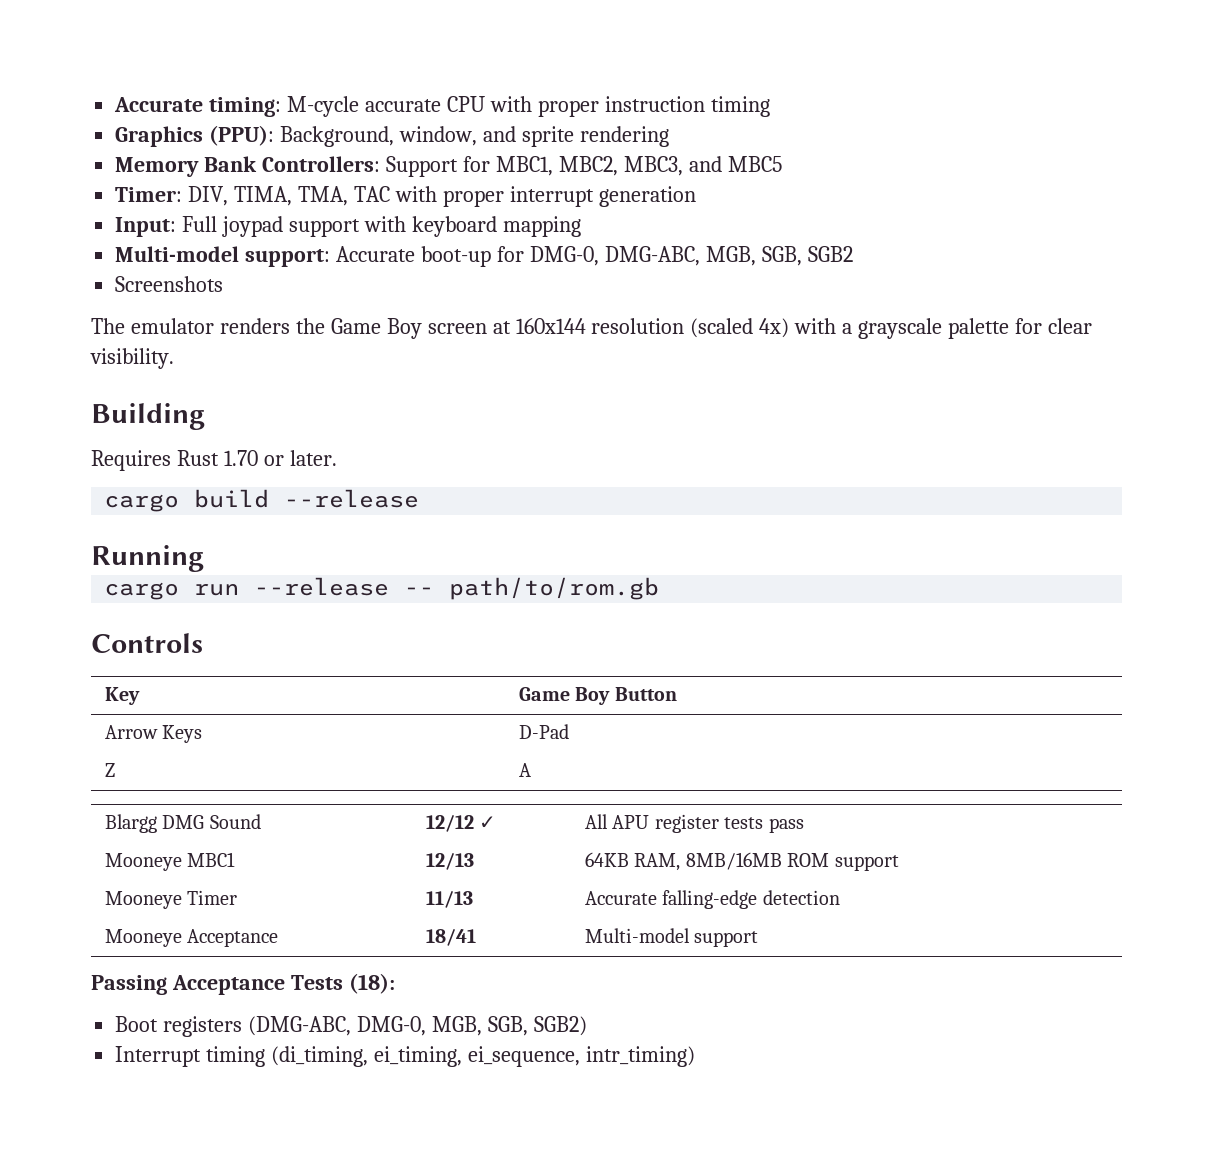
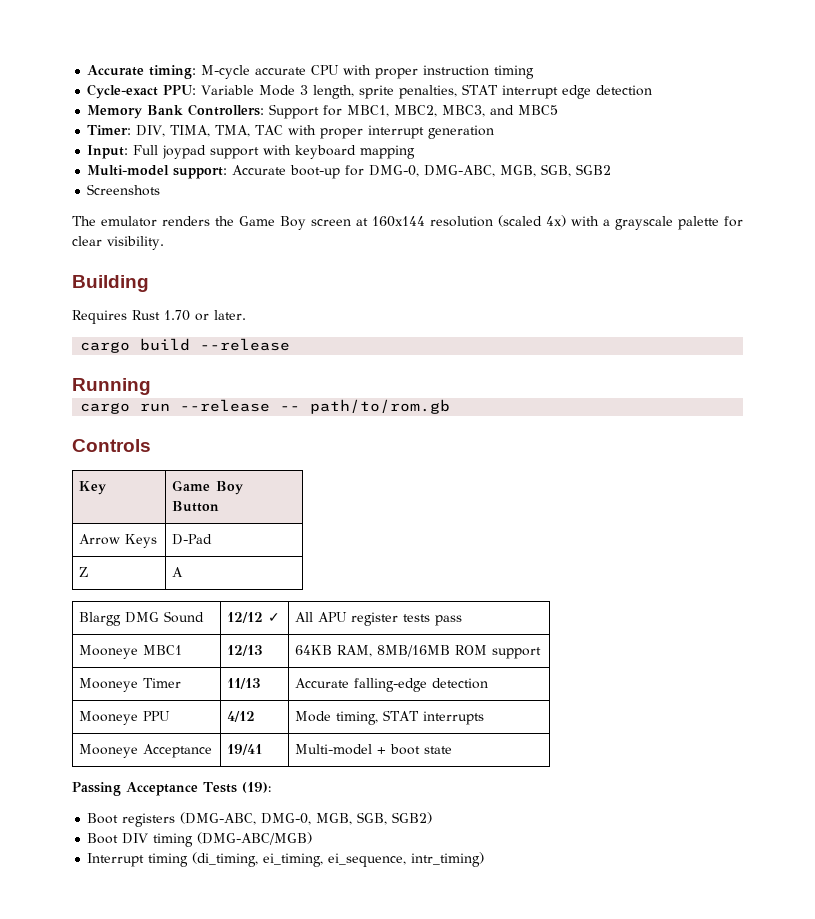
[115,125,669,147] Graphics (PPU): Background, window, and sprite rendering -> [87,84,653,99] Cycle-exact PPU: Variable Mode 3 length, sprite penalties, STAT interrupt edge detection
(840, 897) none -> [79,711,171,725] [227,711,256,722] [295,710,485,725] // Mooneye PPU | 4/12 | Mode timing, STAT interrupts
[425,929,476,946] [584,928,759,947] 18/41 | Multi-model support -> [227,744,263,755] [295,744,453,755] 19/41 | Multi-model + boot state
[348,973,395,994] (18): -> [241,782,271,793] (19):
(587, 1026) none -> [87,832,313,847] // Boot DIV timing (DMG-ABC/MGB)

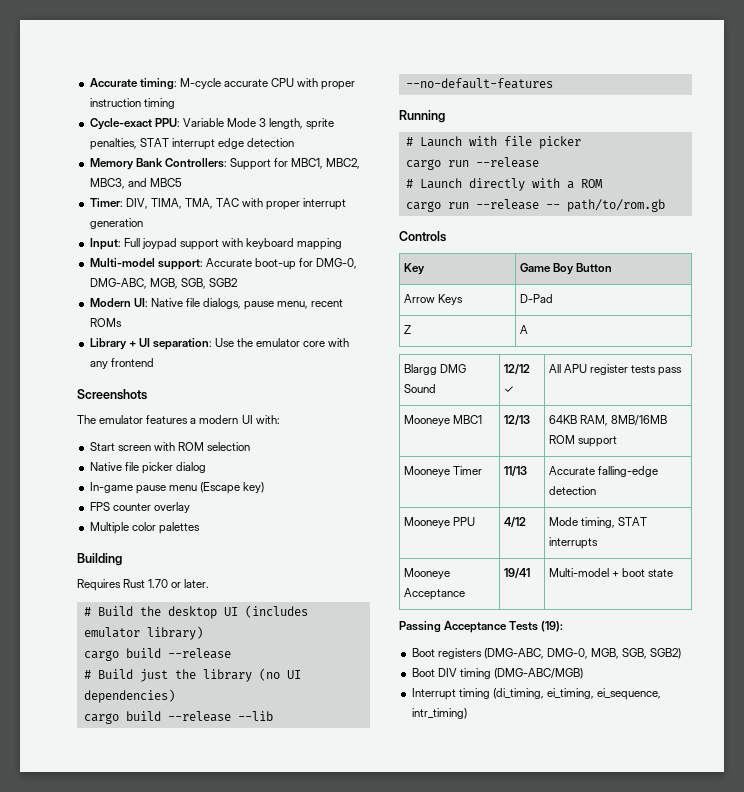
[87,184,161,196] [72,215,743,230] [72,236,164,250] Screenshots // The emulator renders the Game Boy screen at 160x144 resolution (scaled 4x) with a grayscale palette for clear visibility. -> [89,298,344,310] [89,318,122,327] [89,338,350,350] [89,358,154,369] [77,389,147,400] [77,415,280,424] [89,442,251,451] [89,462,206,474] [89,482,265,494] [89,502,190,513] [89,522,200,534] Modern UI: Native file dialogs, pause menu, recent ROMs // Library + UI separation: Use the emulator core with any frontend // Screenshots // The emulator features a modern UI with: // Start screen with ROM selection // Native file picker dialog // In-game pause menu (Escape key) // FPS counter overlay // Multiple color palettes
[80,338,291,353] [72,378,151,395] cargo build --release // Running -> [83,605,308,619] [83,626,203,640] [83,648,231,661] [83,668,301,682] [83,689,175,703] [83,711,273,724] [405,78,553,89] [399,110,445,123] [405,136,581,149] [405,157,539,170] [405,178,603,191] # Build the desktop UI (includes emulator library) // cargo build --release // # Build just the library (no UI dependencies) // cargo build --release --lib --no-default-features // Running // # Launch with file picker // cargo run --release // # Launch directly with a ROM

